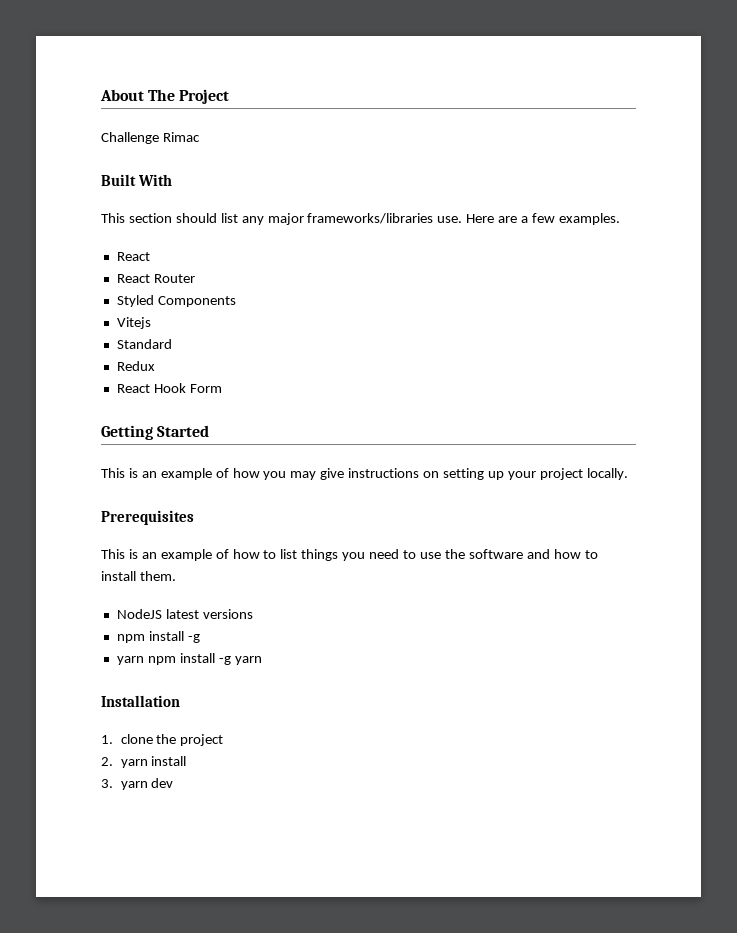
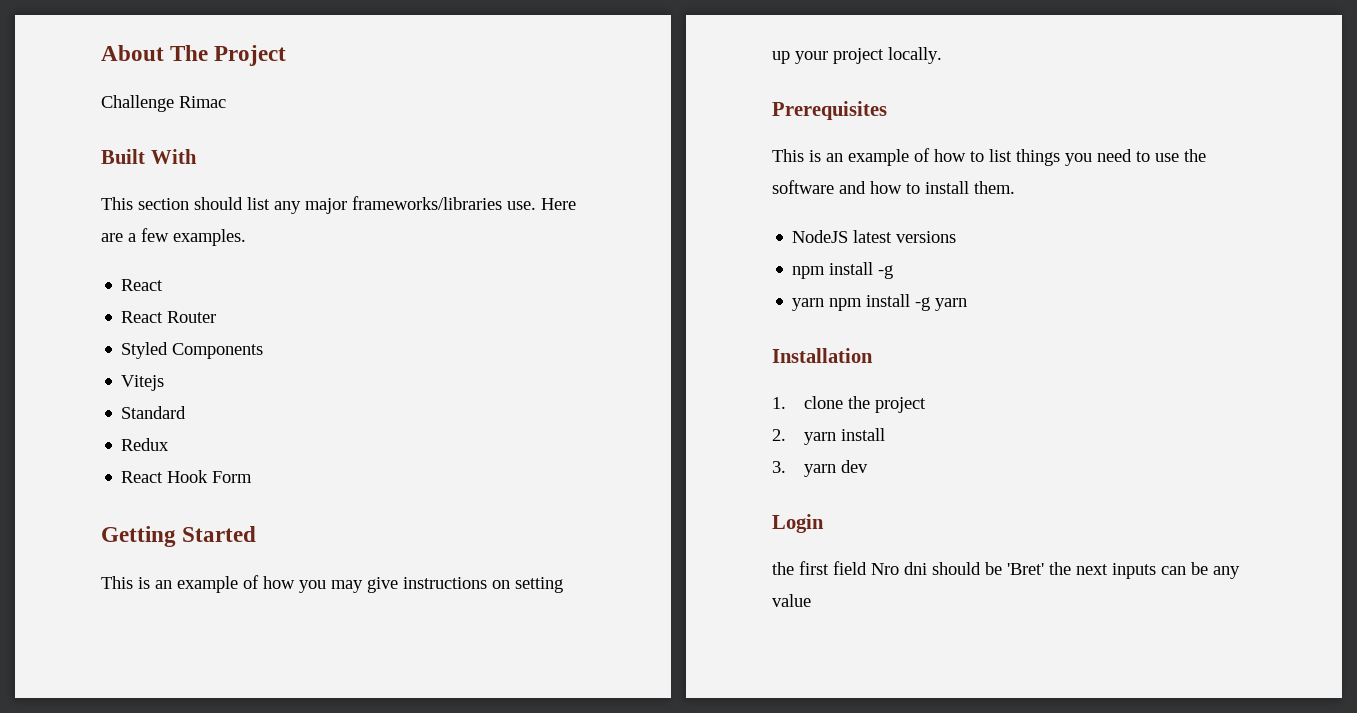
(174, 783) none -> [772,514,824,533] [772,561,1240,579] [772,594,811,607] // Login // the first field Nro dni should be 'Bret' the next inputs can be any value

